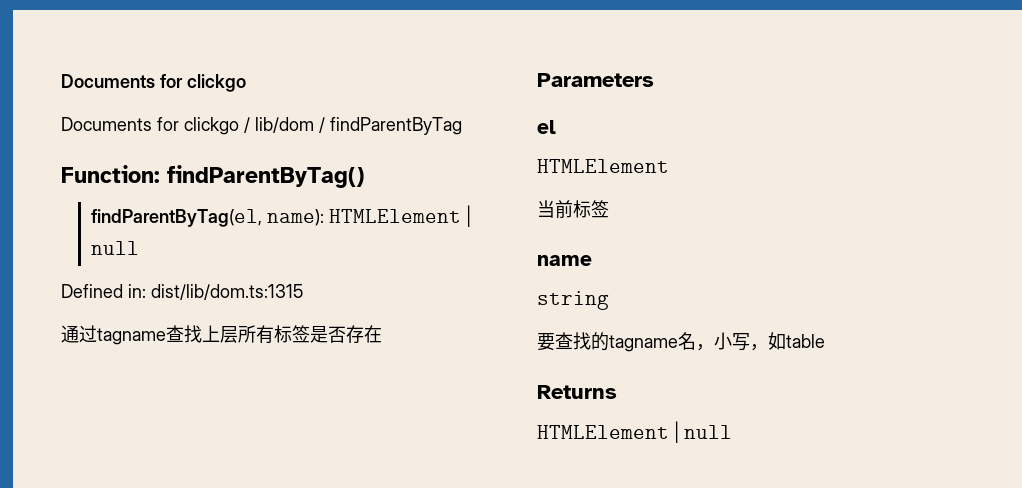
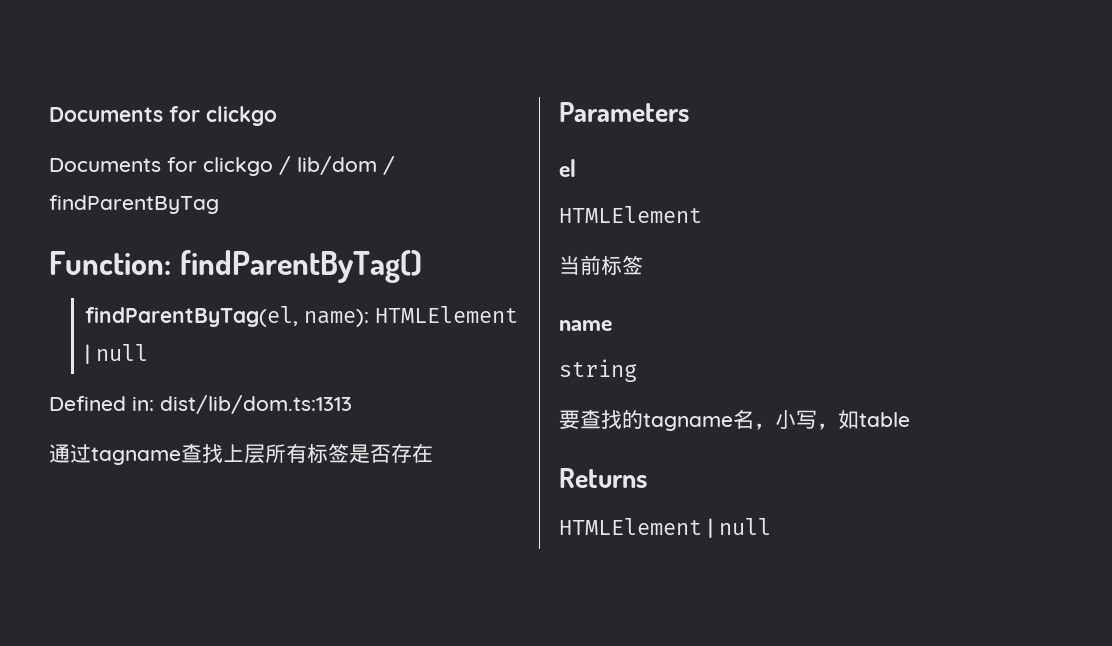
[151,284,303,300] dist/lib/dom.ts:1315 -> [160,395,352,414] dist/lib/dom.ts:1313

